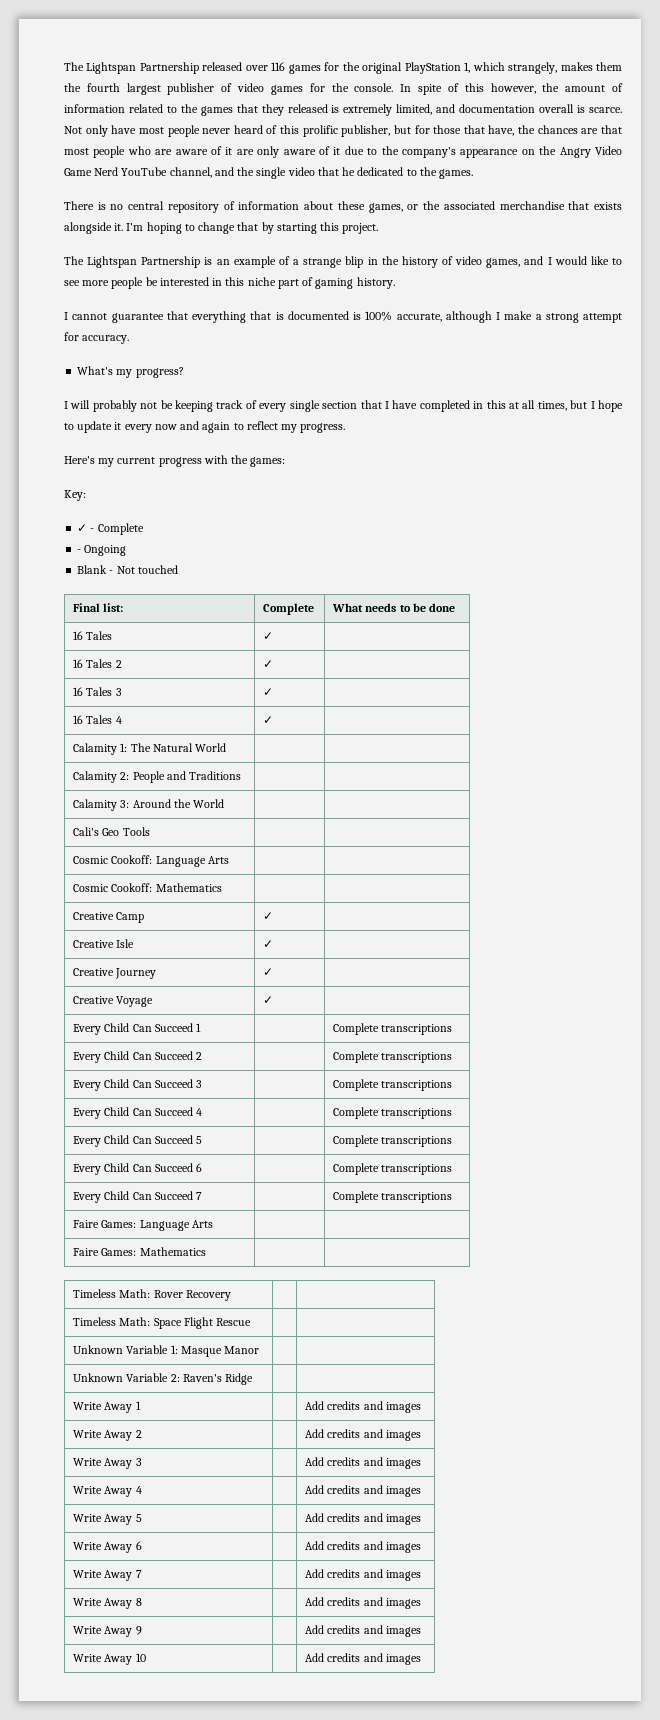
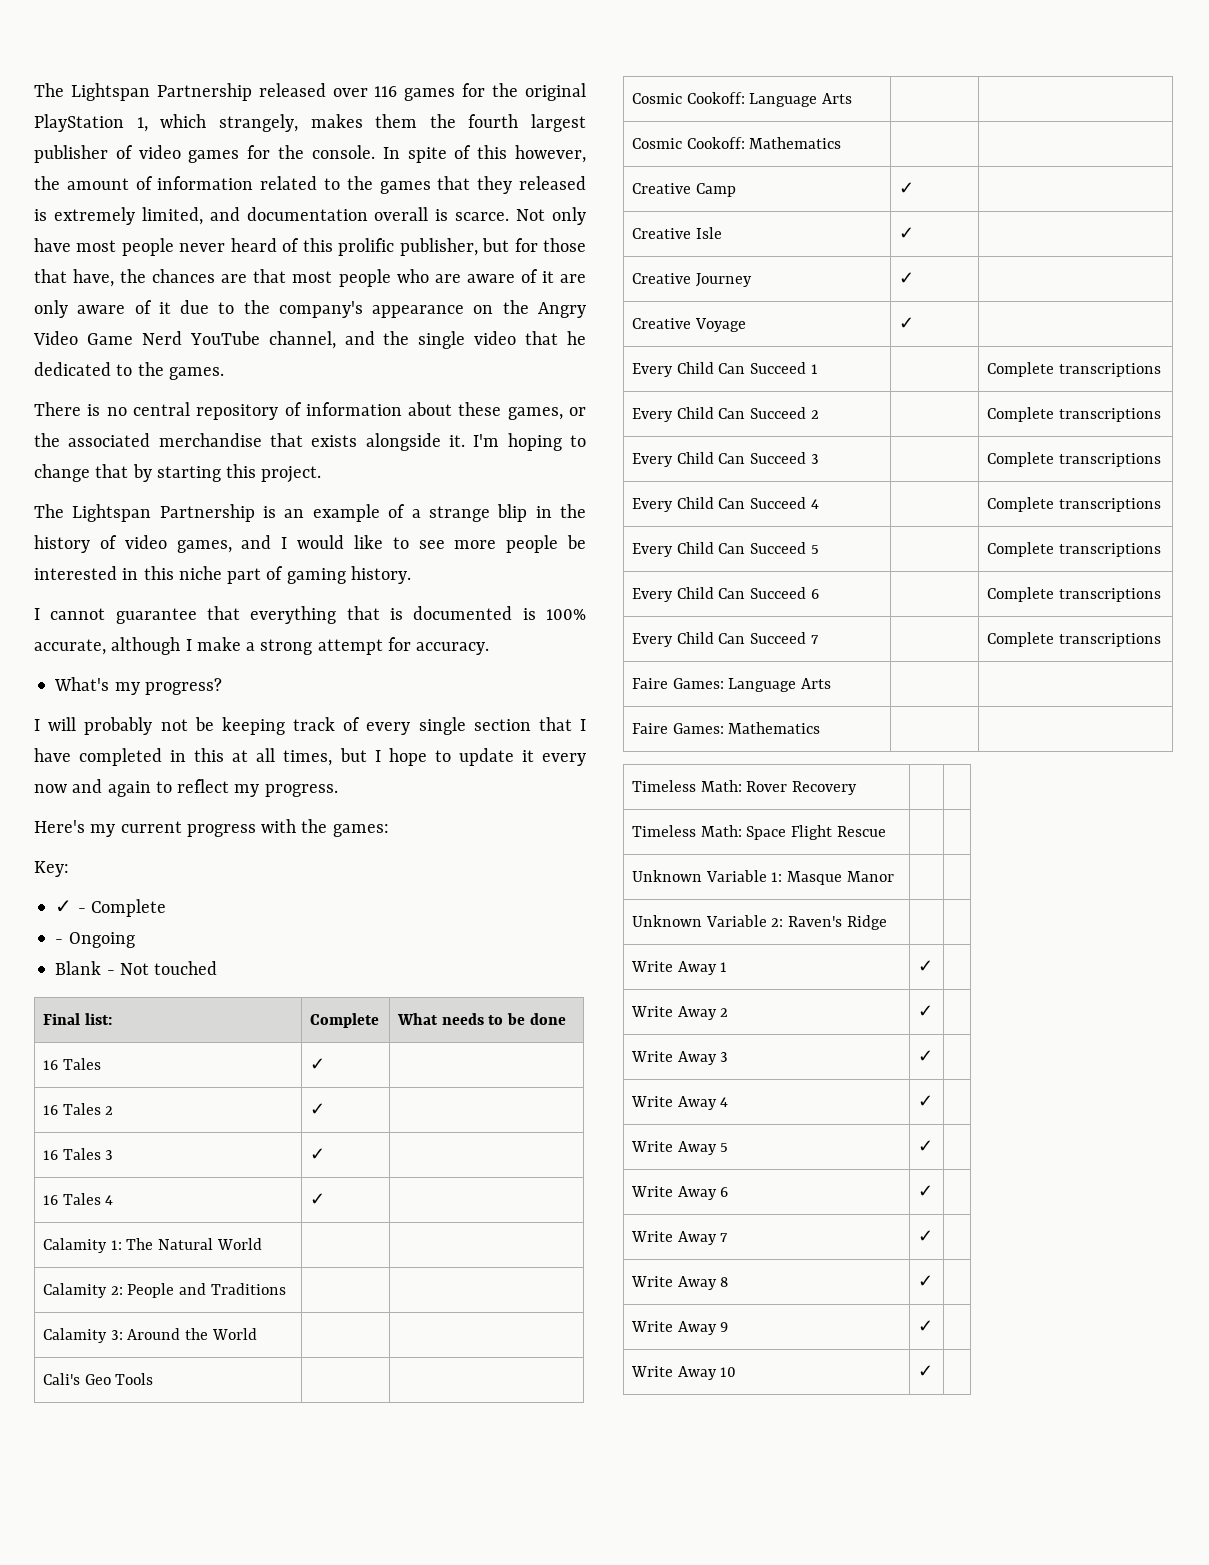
[305,1401,421,1413] | Add credits and images -> [917,960,933,972] ✓ |
[305,1429,421,1441] | Add credits and images -> [917,1005,933,1017] ✓ |
[305,1457,421,1469] | Add credits and images -> [917,1050,933,1062] ✓ |
[305,1485,421,1497] | Add credits and images -> [917,1095,933,1107] ✓ |
[305,1513,421,1525] | Add credits and images -> [917,1140,933,1152] ✓ |
[305,1541,421,1553] | Add credits and images -> [917,1185,933,1197] ✓ |
[305,1569,421,1581] | Add credits and images -> [917,1230,933,1242] ✓ |
[305,1597,421,1609] | Add credits and images -> [917,1275,933,1287] ✓ |
[305,1625,421,1637] | Add credits and images -> [917,1320,933,1332] ✓ |
[305,1653,421,1665] | Add credits and images -> [917,1365,933,1377] ✓ |

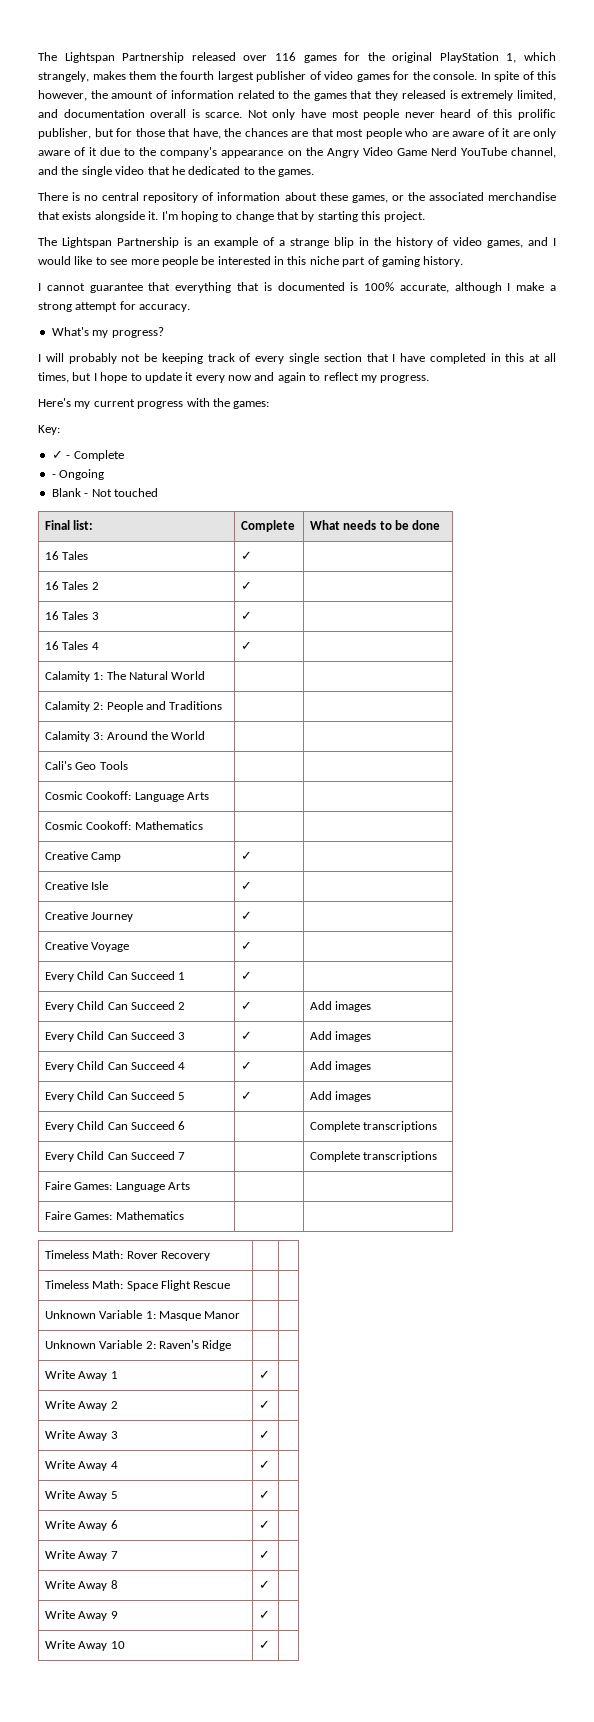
[986,362,1161,377] | Complete transcriptions -> [240,971,252,980] ✓ |
[986,407,1161,422] | Complete transcriptions -> [240,1001,252,1010] [309,1001,372,1012] ✓ | Add images
[986,452,1161,467] | Complete transcriptions -> [240,1031,252,1040] [309,1031,372,1042] ✓ | Add images
[986,497,1161,512] | Complete transcriptions -> [240,1061,252,1070] [309,1061,372,1072] ✓ | Add images
[986,542,1161,557] | Complete transcriptions -> [240,1091,252,1100] [309,1091,372,1102] ✓ | Add images

